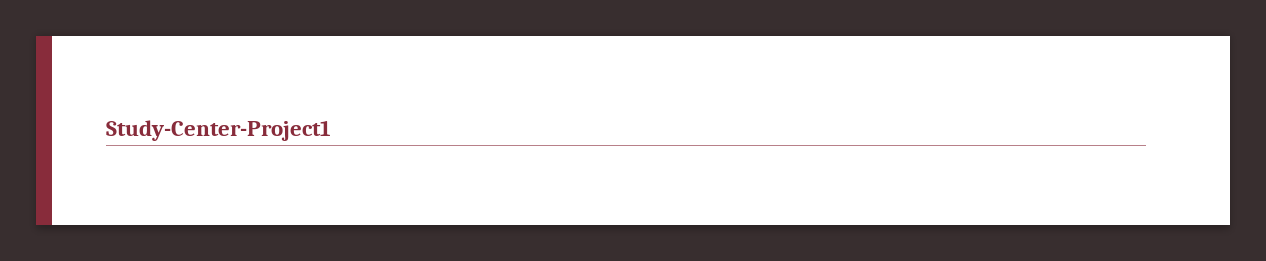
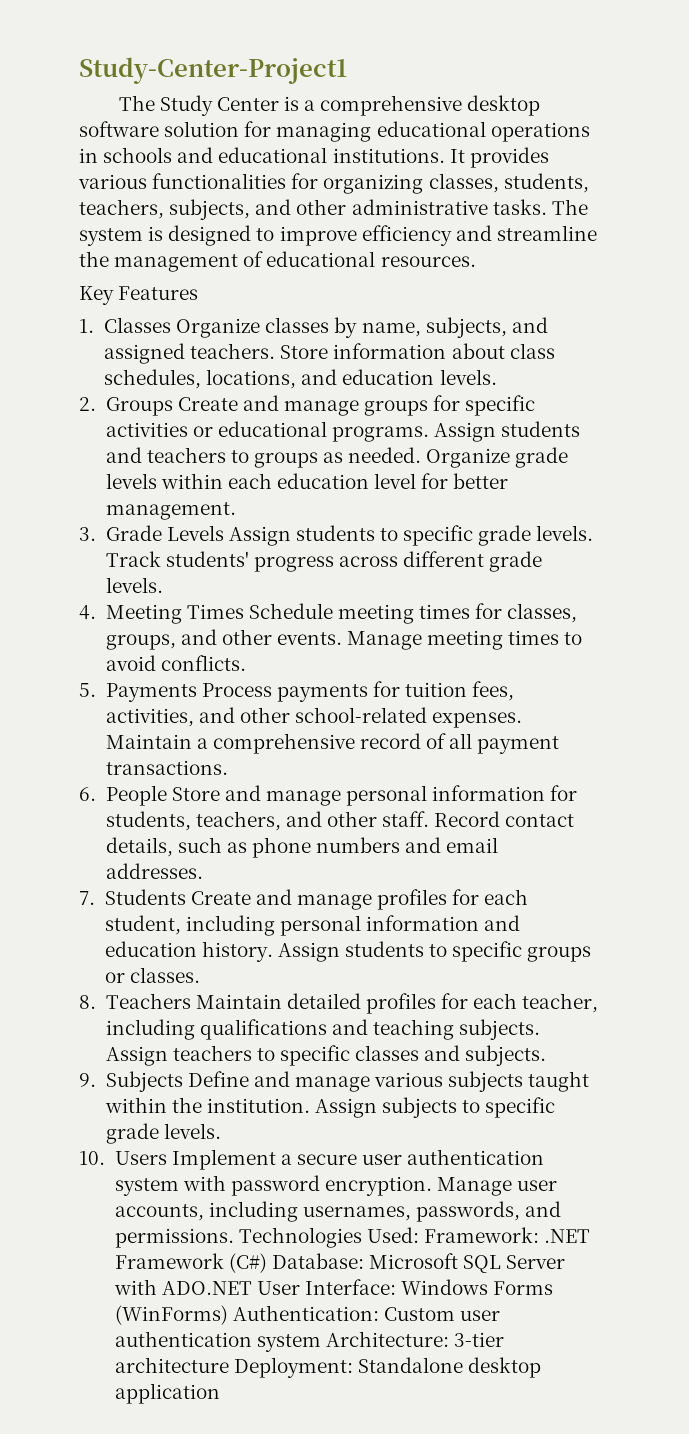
(331, 130) none -> [118,95,541,116] [79,121,590,142] [79,147,549,168] [78,173,589,194] [79,199,588,220] [79,225,597,246] [79,251,476,272] [79,286,199,305] [79,317,548,338] [103,343,555,364] [103,369,497,389] [79,395,536,416] [105,421,581,442] [105,447,569,468] [105,473,509,489] [105,502,236,520] [79,525,594,546] [105,551,543,572] [105,577,163,593] [79,603,578,624] [105,629,583,650] [105,655,246,671] [79,681,515,702] [105,707,523,728] [105,733,560,754] [105,760,228,775] [79,785,578,806] [105,811,575,831] [105,837,499,858] [105,863,203,879] [79,889,529,910] [104,915,521,936] [104,941,592,962] [104,967,200,983] [79,993,599,1014] [105,1019,541,1040] [105,1045,547,1066] [79,1071,590,1092] [104,1097,556,1118] [105,1123,221,1144] [79,1149,545,1170] [114,1175,558,1196] [114,1201,562,1222] [114,1227,591,1248] [114,1253,566,1273] [113,1279,554,1295] [114,1305,500,1325] [114,1331,504,1352] [114,1357,541,1378] [114,1383,220,1404] // The Study Center is a comprehensive desktop software solution for managing educational operations in schools and educational institutions. It provides various functionalities for organizing classes, students, teachers, subjects, and other administrative tasks. The system is designed to improve efficiency and streamline the management of educational resources. // Key Features // 1. Classes Organize classes by name, subjects, and assigned teachers. Store information about class schedules, locations, and education levels. // 2. Groups Create and manage groups for specific activities or educational programs. Assign students and teachers to groups as needed. Organize grade levels within each education level for better management. // 3. Grade Levels Assign students to specific grade levels. Track students' progress across different grade levels. // 4. Meeting Times Schedule meeting times for classes, groups, and other events. Manage meeting times to avoid conflicts. // 5. Payments Process payments for tuition fees, activities, and other school-related expenses. Maintain a comprehensive record of all payment transactions. // 6. People Store and manage personal information for students, teachers, and other staff. Record contact details, such as phone numbers and email addresses. // 7. Students Create and manage profiles for each student, including personal information and education history. Assign students to specific groups or classes. // 8. Teachers Maintain detailed profiles for each teacher, including qualifications and teaching subjects. Assign teachers to specific classes and subjects. // 9. Subjects Define and manage various subjects taught within the institution. Assign subjects to specific grade levels. // 10. Users Implement a secure user authentication system with password encryption. Manage user accounts, including usernames, passwords, and permissions. Technologies Used: Framework: .NET Framework (C#) Database: Microsoft SQL Server with ADO.NET User Interface: Windows Forms (WinForms) Authentication: Custom user authentication system Architecture: 3-tier architecture Deployment: Standalone desktop application

